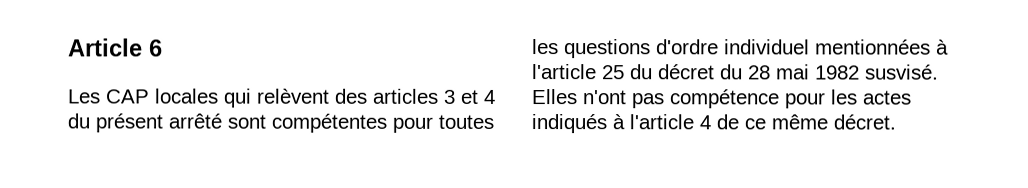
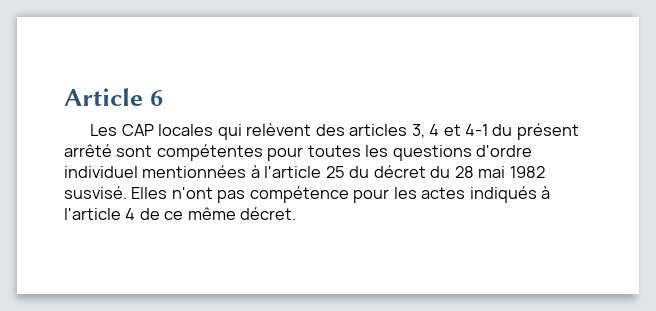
[443,89,496,104] 3 et 4 -> [411,124,488,138] 3, 4 et 4-1

